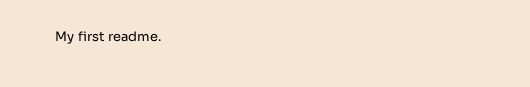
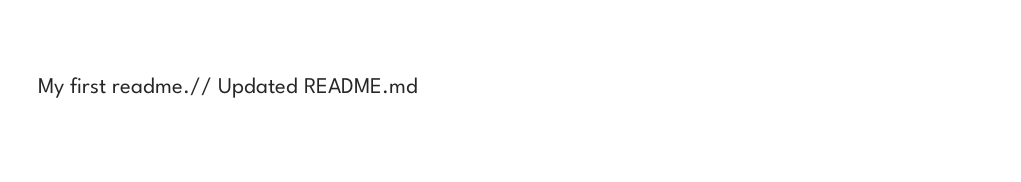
[108,31,162,42] readme. -> [112,77,419,98] readme.// Updated README.md

